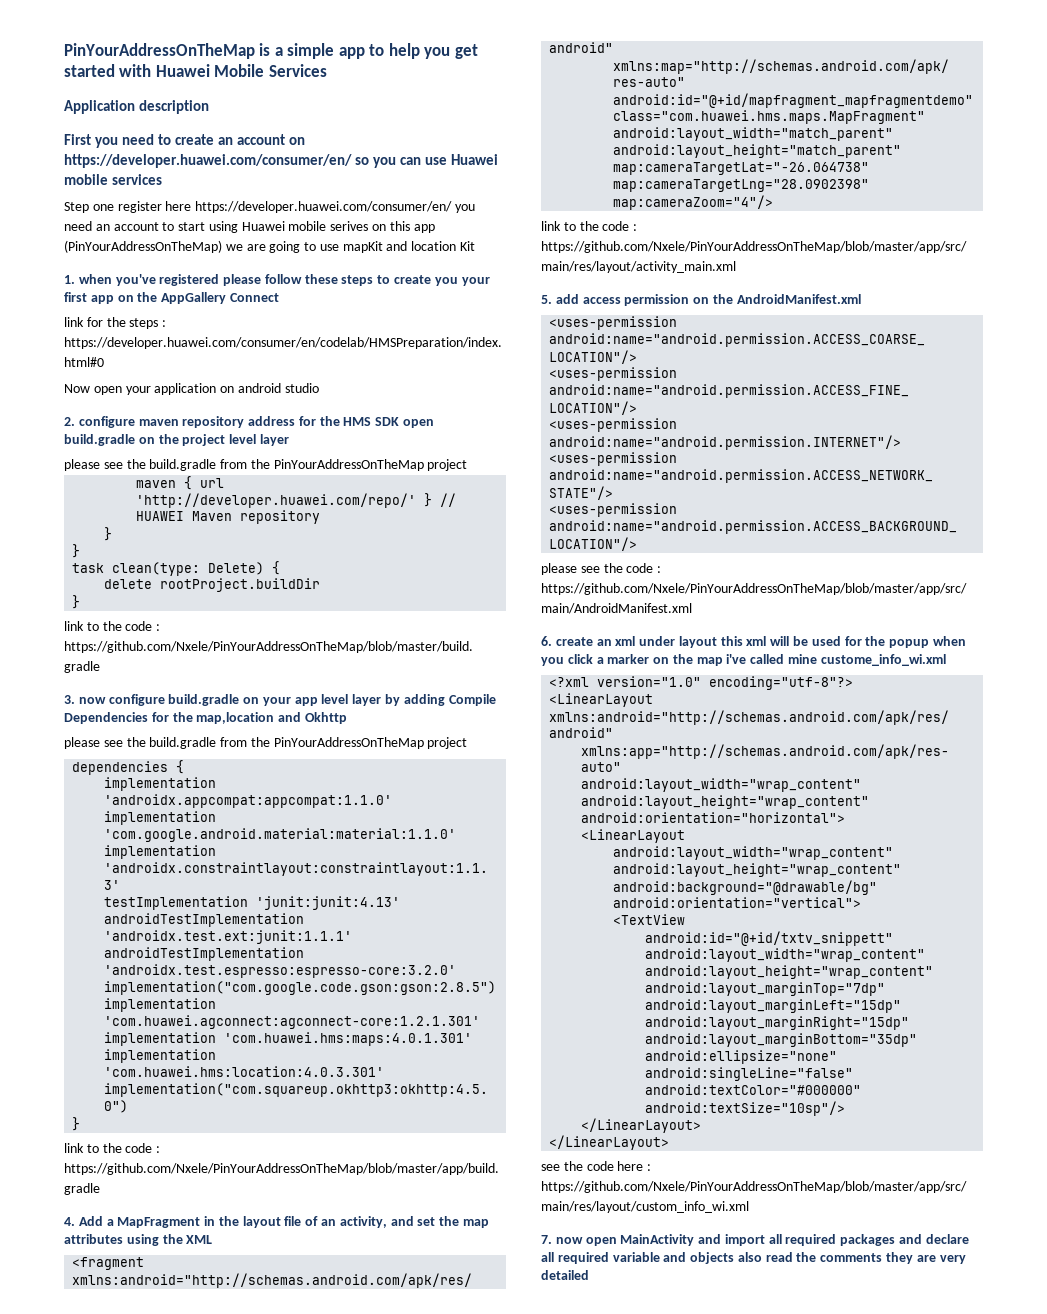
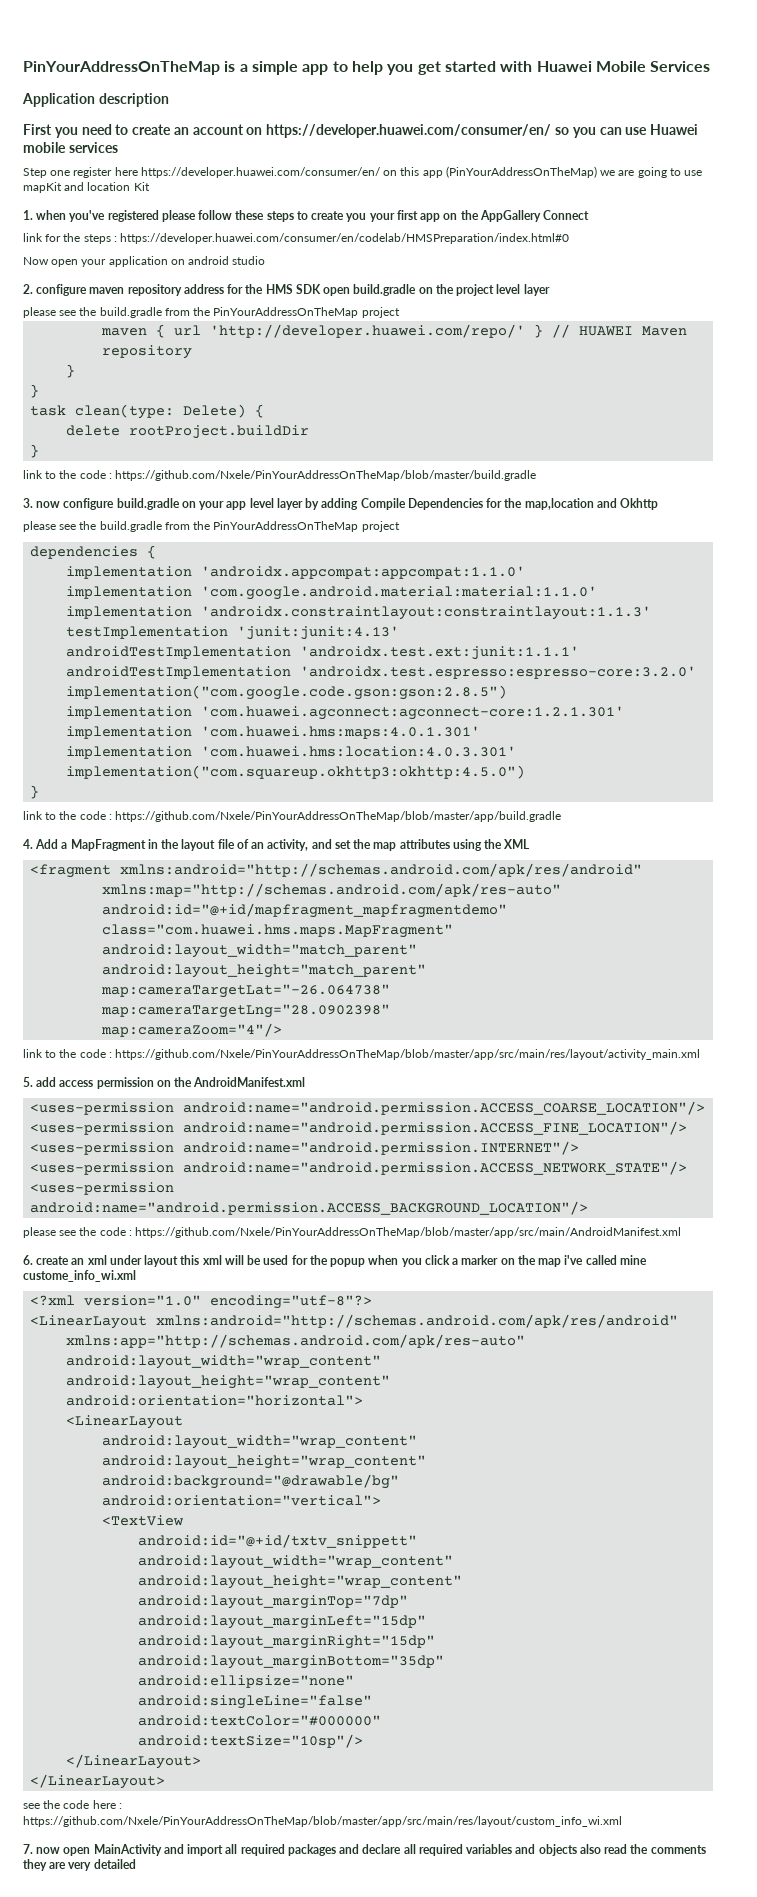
[454,204,475,213] [64,221,369,233] you need an account to start using Huawei mobile serives -> (381, 172) none
[612,1252,660,1262] variable -> [466,1844,513,1854] variables

